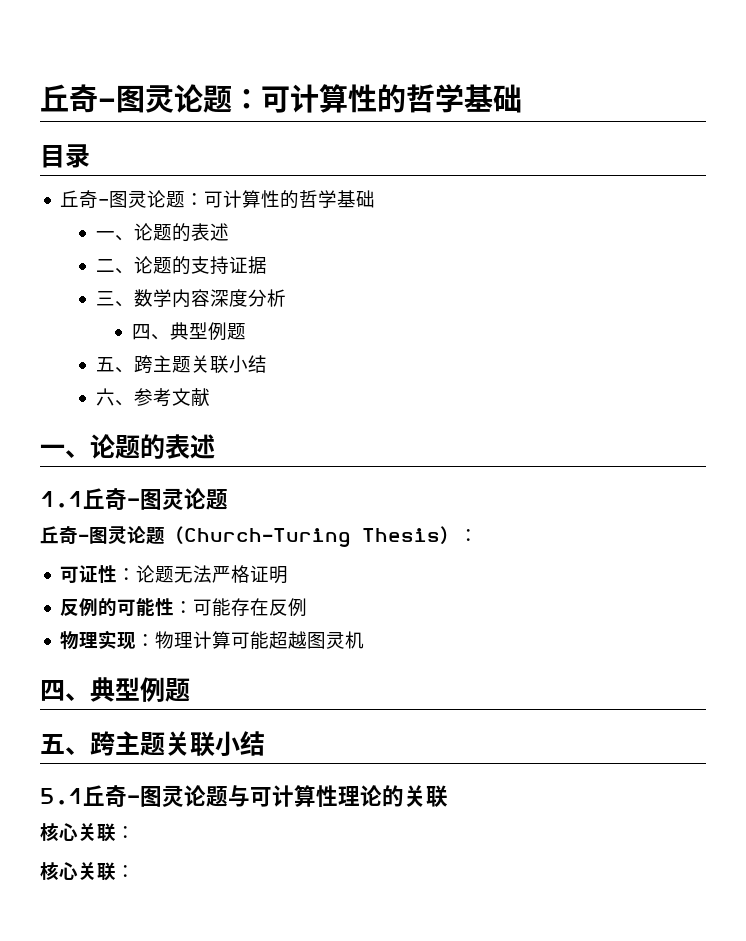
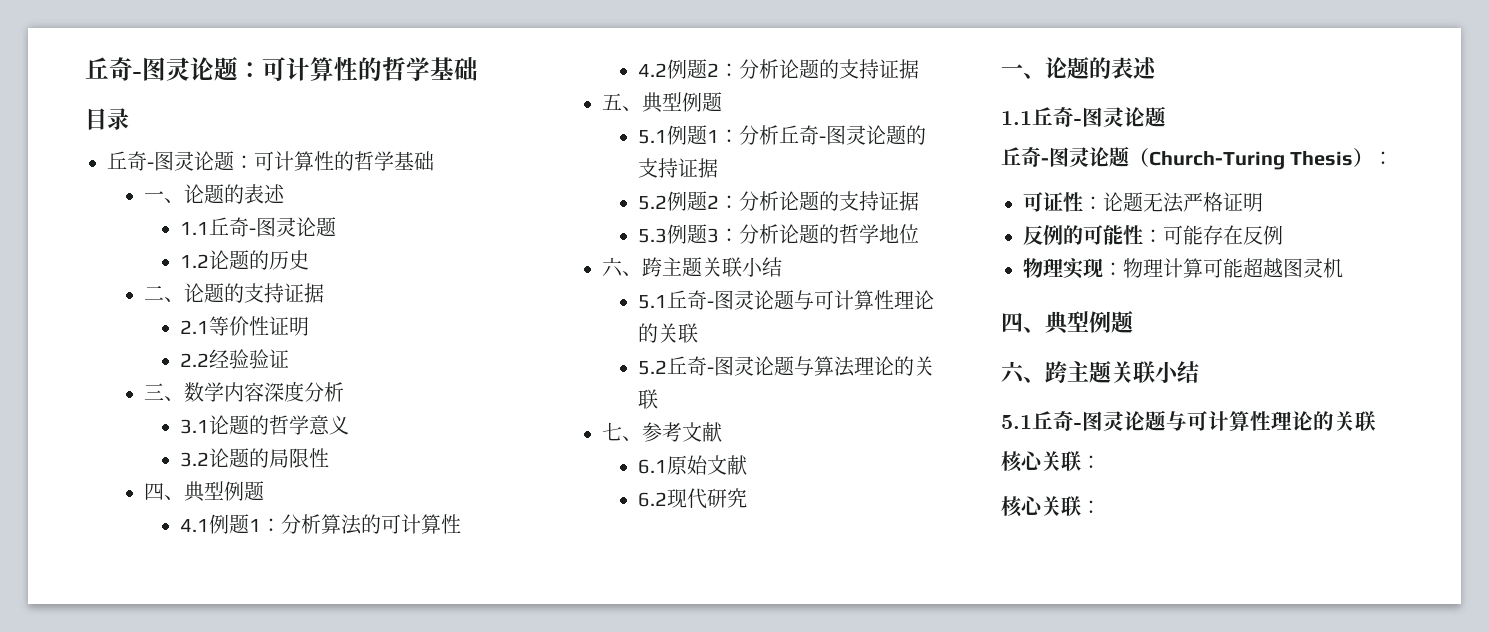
(230, 232) none -> [180,217,337,237] [180,250,310,270] // 1.1丘奇-图灵论题 // 1.2论题的历史
(268, 265) none -> [180,316,310,336] [180,349,290,369] // 2.1等价性证明 // 2.2经验验证
[131,322,246,341] [96,355,268,374] [96,388,211,407] 四、典型例题 // 五、跨主题关联小结 // 六、参考文献 -> [180,415,350,435] [180,448,330,468] [143,481,264,502] [180,514,462,535] [638,59,920,79] [601,92,722,113] [638,125,927,145] [638,158,719,178] [638,191,920,211] [638,224,920,244] [601,257,782,277] [638,290,935,310] [638,323,699,343] [638,356,935,377] [638,389,659,409] [601,422,722,442] [638,455,748,475] [638,488,748,509] 3.1论题的哲学意义 // 3.2论题的局限性 // 四、典型例题 // 4.1例题1：分析算法的可计算性 // 4.2例题2：分析论题的支持证据 // 五、典型例题 // 5.1例题1：分析丘奇-图灵论题的支持证据 // 5.2例题2：分析论题的支持证据 // 5.3例题3：分析论题的哲学地位 // 六、跨主题关联小结 // 5.1丘奇-图灵论题与可计算性理论的关联 // 5.2丘奇-图灵论题与算法理论的关联 // 七、参考文献 // 6.1原始文献 // 6.2现代研究
[40,734,65,754] 五 -> [1001,361,1025,384] 六

